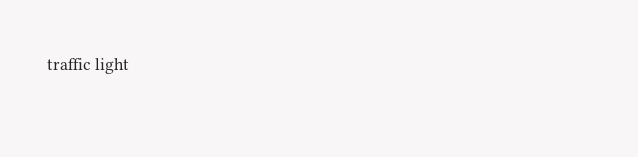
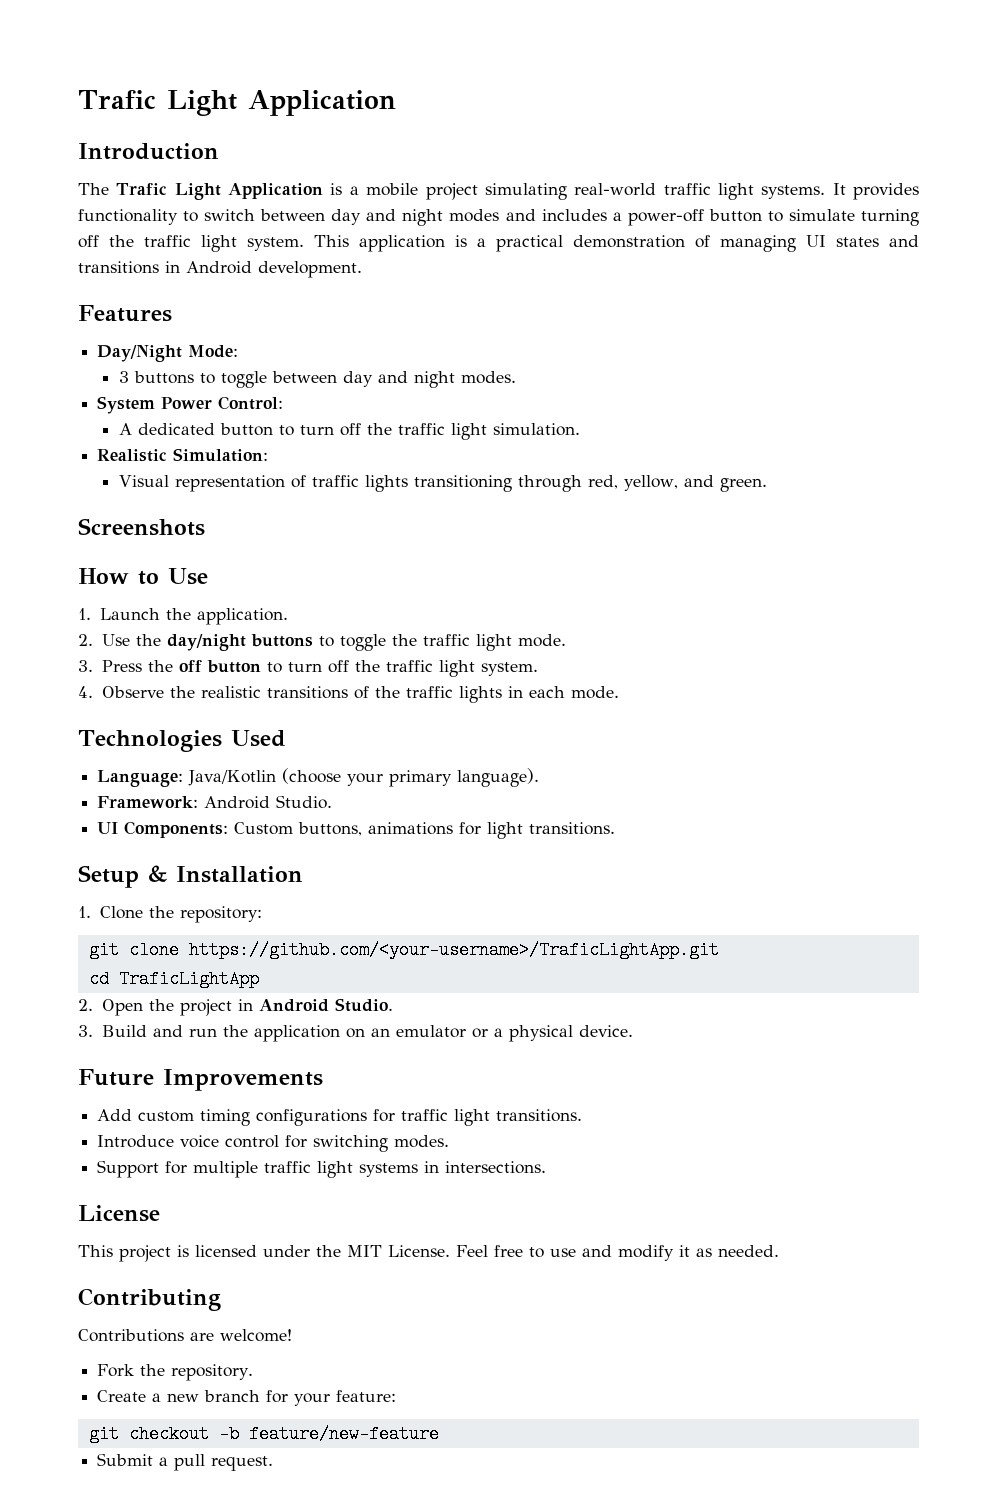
[47,58,129,74] traffic light -> [78,90,396,116] [78,143,219,160] [78,183,920,200] [78,209,920,226] [78,235,919,252] [78,261,362,278] [78,305,172,322] [97,345,239,362] [118,371,516,388] [97,396,284,414] [118,423,580,440] [97,448,269,462] [118,475,767,492] [78,518,205,536] [78,568,208,585] [78,608,288,625] [78,634,566,651] [78,660,538,677] [78,686,619,703] [78,730,286,752] [97,768,540,787] [97,795,333,809] [97,821,616,839] [78,865,303,888] [78,906,262,923] [88,941,719,959] [88,970,259,988] [78,998,393,1016] [78,1025,633,1042] [78,1069,323,1091] [97,1109,583,1126] [97,1135,450,1152] [97,1160,547,1178] [78,1205,160,1222] [78,1245,779,1262] [78,1288,221,1311] [78,1329,292,1342] [97,1364,254,1381] [97,1390,397,1406] [88,1425,439,1443] [97,1453,274,1471] Trafic Light Application // Introduction // The Trafic Light Application is a mobile project simulating real-world traffic light systems. It provides functionality to switch between day and night modes and includes a power-off button to simulate turning off the traffic light system. This application is a practical demonstration of managing UI states and transitions in Android development. // Features // Day/Night Mode: // 3 buttons to toggle between day and night modes. // System Power Control: // A dedicated button to turn off the traffic light simulation. // Realistic Simulation: // Visual representation of traffic lights transitioning through red, yellow, and green. // Screenshots // How to Use // 1. Launch the application. // 2. Use the day/night buttons to toggle the traffic light mode. // 3. Press the off button to turn off the traffic light system. // 4. Observe the realistic transitions of the traffic lights in each mode. // Technologies Used // Language: Java/Kotlin (choose your primary language). // Framework: Android Studio. // UI Components: Custom buttons, animations for light transitions. // Setup & Installation // 1. Clone the repository: // git clone https://github.com/<your-username>/TraficLightApp.git // cd TraficLightApp // 2. Open the project in Android Studio. // 3. Build and run the application on an emulator or a physical device. // Future Improvements // Add custom timing configurations for traffic light transitions. // Introduce voice control for switching modes. // Support for multiple traffic light systems in intersections. // License // This project is licensed under the MIT License. Feel free to use and modify it as needed. // Contributing // Contributions are welcome! // Fork the repository. // Create a new branch for your feature: // git checkout -b feature/new-feature // Submit a pull request.

